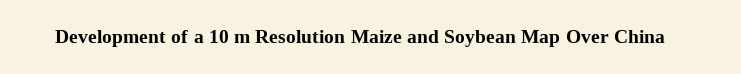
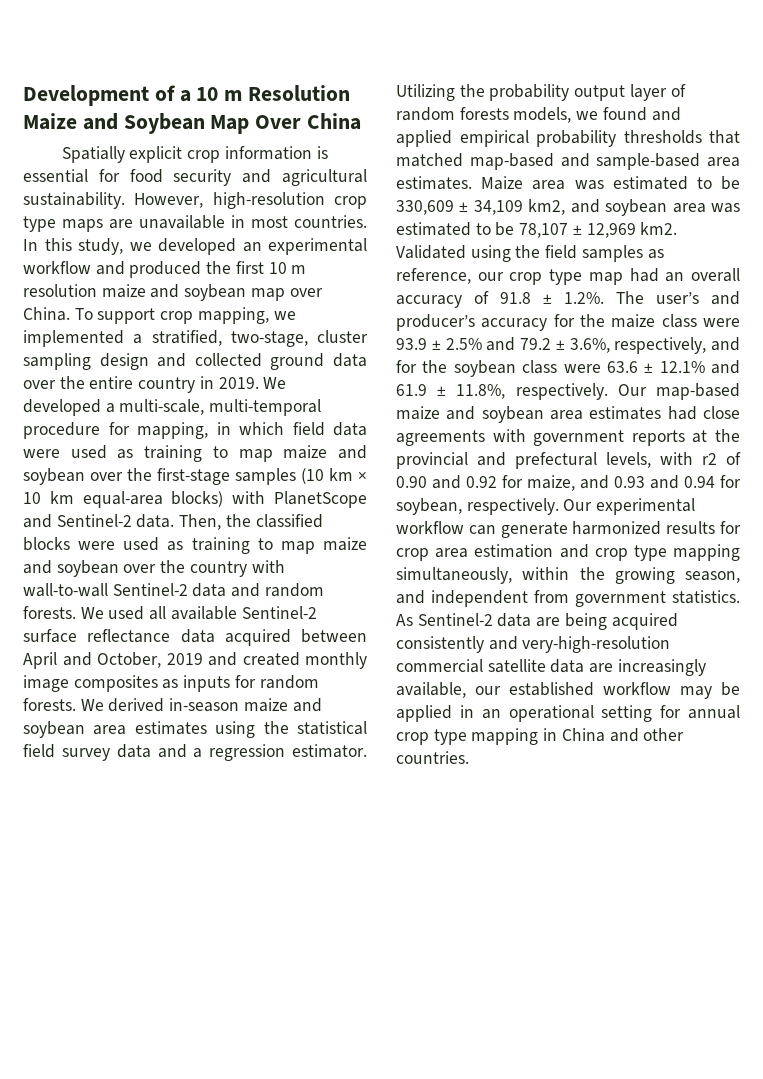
(665, 36) none -> [61,146,328,163] [23,169,367,186] [23,192,367,209] [23,215,367,232] [23,238,367,255] [23,261,307,278] [23,284,323,301] [23,307,296,324] [23,330,368,347] [23,353,367,370] [23,376,287,393] [23,399,322,416] [23,422,367,439] [23,445,368,462] [23,468,367,485] [23,491,367,508] [23,514,323,530] [23,537,367,554] [23,560,285,577] [23,583,324,597] [23,606,317,620] [23,629,367,646] [23,652,367,669] [23,675,319,692] [23,698,322,712] [23,721,367,738] [23,744,367,761] [396,84,686,101] [396,107,681,123] [396,130,740,147] [396,153,740,170] [396,176,740,190] [396,199,740,216] [396,222,678,238] [396,245,664,262] [396,268,740,285] [396,291,740,308] [396,314,740,331] [396,337,740,354] [396,360,740,377] [396,383,740,400] [396,406,740,423] [396,429,740,446] [396,452,741,469] [396,475,741,491] [396,498,696,515] [396,521,741,538] [396,544,740,561] [396,567,740,584] [396,590,740,607] [396,613,678,630] [396,636,671,653] [396,659,706,676] [396,682,740,699] [396,705,740,722] [396,728,685,745] [396,751,469,764] // Spatially explicit crop information is essential for food security and agricultural sustainability. However, high-resolution crop type maps are unavailable in most countries. In this study, we developed an experimental workflow and produced the first 10 m resolution maize and soybean map over China. To support crop mapping, we implemented a stratified, two-stage, cluster sampling design and collected ground data over the entire country in 2019. We developed a multi-scale, multi-temporal procedure for mapping, in which field data were used as training to map maize and soybean over the first-stage samples (10 km × 10 km equal-area blocks) with PlanetScope and Sentinel-2 data. Then, the classified blocks were used as training to map maize and soybean over the country with wall-to-wall Sentinel-2 data and random forests. We used all available Sentinel-2 surface reflectance data acquired between April and October, 2019 and created monthly image composites as inputs for random forests. We derived in-season maize and soybean area estimates using the statistical field survey data and a regression estimator. Utilizing the probability output layer of random forests models, we found and applied empirical probability thresholds that matched map-based and sample-based area estimates. Maize area was estimated to be 330,609 ± 34,109 km2, and soybean area was estimated to be 78,107 ± 12,969 km2. Validated using the field samples as reference, our crop type map had an overall accuracy of 91.8 ± 1.2%. The user’s and producer’s accuracy for the maize class were 93.9 ± 2.5% and 79.2 ± 3.6%, respectively, and for the soybean class were 63.6 ± 12.1% and 61.9 ± 11.8%, respectively. Our map-based maize and soybean area estimates had close agreements with government reports at the provincial and prefectural levels, with r2 of 0.90 and 0.92 for maize, and 0.93 and 0.94 for soybean, respectively. Our experimental workflow can generate harmonized results for crop area estimation and crop type mapping simultaneously, within the growing season, and independent from government statistics. As Sentinel-2 data are being acquired consistently and very-high-resolution commercial satellite data are increasingly available, our established workflow may be applied in an operational setting for annual crop type mapping in China and other countries.

